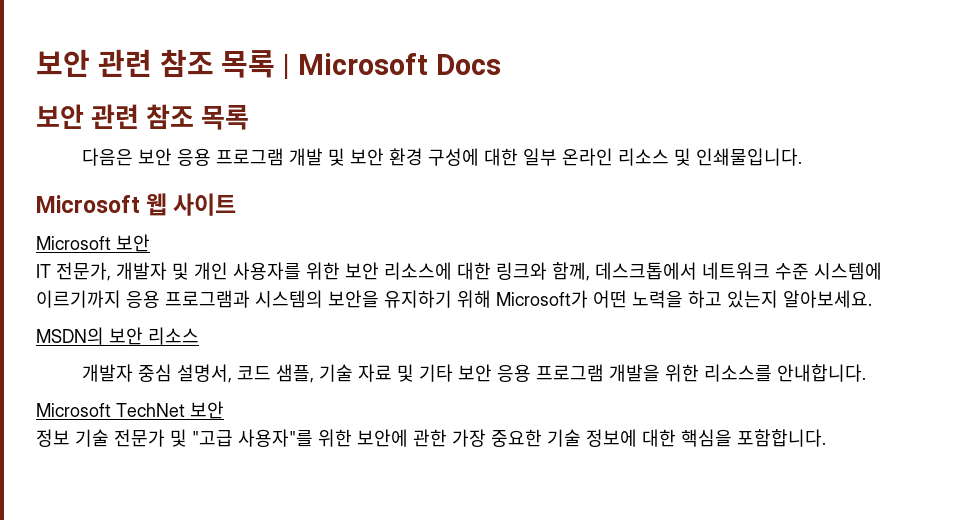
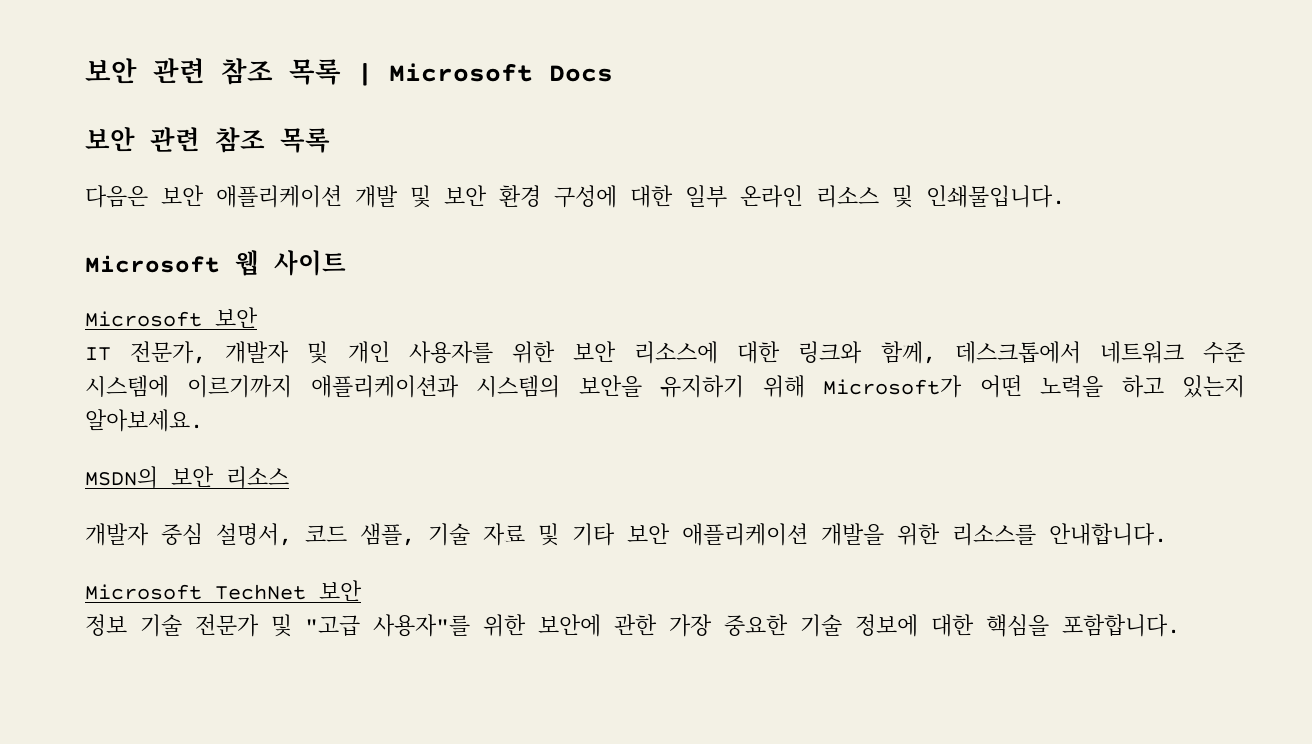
[177,148,285,166] 응용 프로그램 -> [216,185,342,208] 애플리케이션
[126,290,250,308] 응용 프로그램과 -> [310,375,459,398] 애플리케이션과
[497,364,605,382] 응용 프로그램 -> [682,523,808,546] 애플리케이션

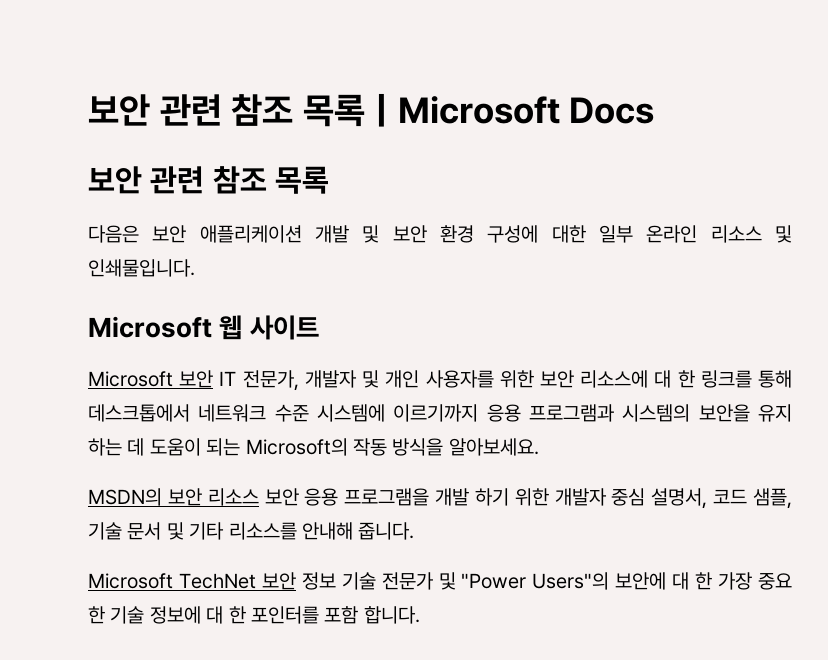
(258, 317) // -> (214, 379) none
[737,341,936,364] 대한 링크와 함께, -> [654,370,792,388] 대 한 링크를 통해
[310,375,1246,398] [85,409,203,432] [85,466,289,489] 애플리케이션과 시스템의 보안을 유지하기 위해 Microsoft가 어떤 노력을 하고 있는지 알아보세요. // MSDN의 보안 리소스 // -> [486,404,793,422] [88,438,539,456] [88,488,549,506] 응용 프로그램과 시스템의 보안을 유지 하는 데 도움이 되는 Microsoft의 작동 방식을 알아보세요. // MSDN의 보안 리소스 보안 응용 프로그램을 개발 하기 위한
[483,523,525,546] 자료 -> [127,522,162,540] 문서
[627,523,1167,546] 보안 애플리케이션 개발을 위한 리소스를 안내합니다. -> [228,522,415,540] 리소스를 안내해 줍니다.
(362, 590) // -> (296, 581) none
[305,614,1180,637] "고급 사용자"를 위한 보안에 관한 가장 중요한 기술 정보에 대한 핵심을 포함합니다. -> [461,572,792,590] [88,606,420,624] "Power Users"의 보안에 대 한 가장 중요 한 기술 정보에 대 한 포인터를 포함 합니다.

